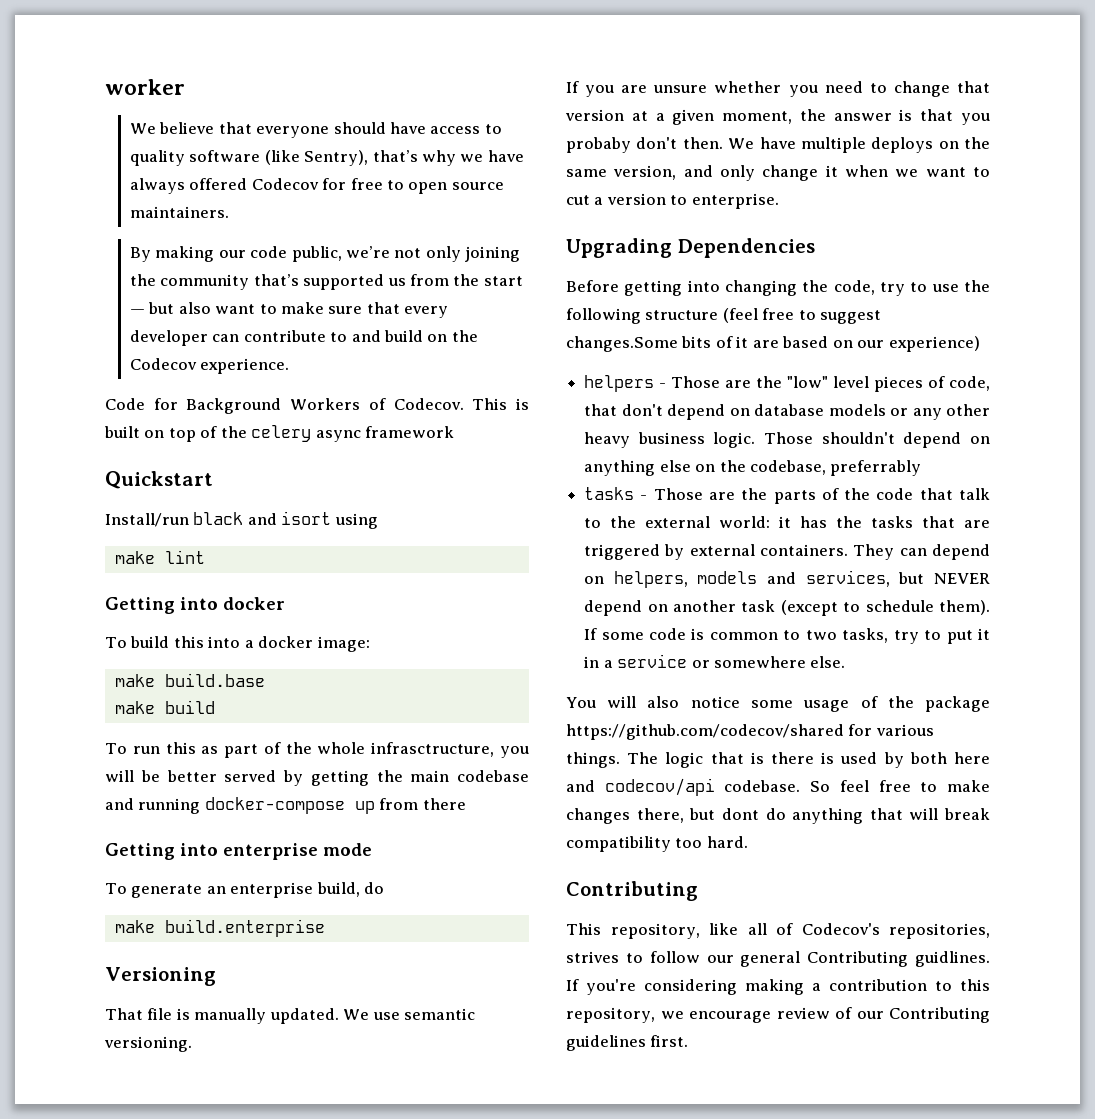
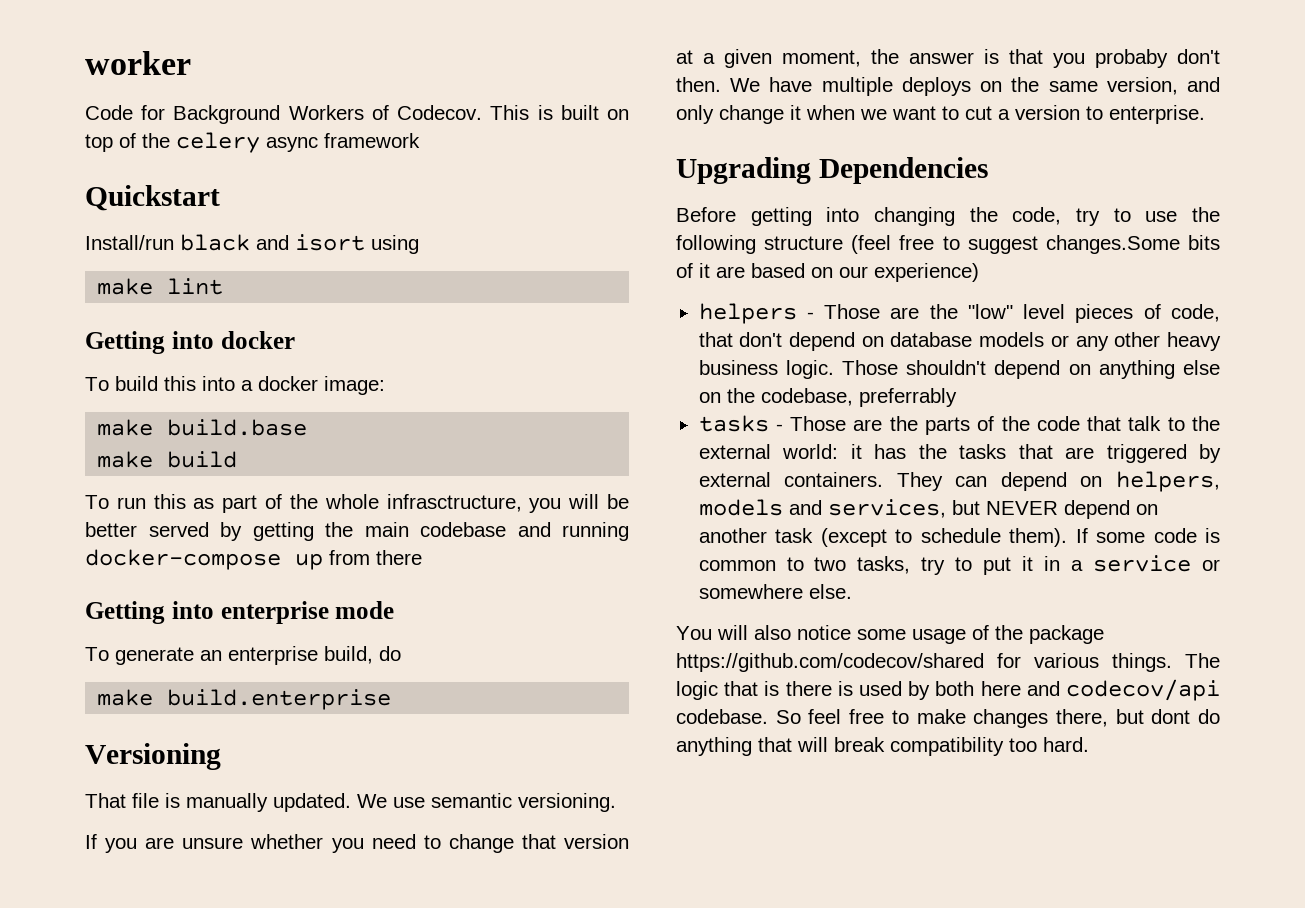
[129,122,502,138] [129,150,524,166] [129,178,504,194] [129,206,229,218] [129,246,521,262] [129,274,523,290] [129,302,449,318] [129,330,478,346] [129,358,290,374] // We believe that everyone should have access to quality software (like Sentry), that’s why we have always offered Codecov for free to open source maintainers. // By making our code public, we’re not only joining the community that’s supported us from the start — but also want to make sure that every developer can contribute to and build on the Codecov experience. -> (191, 63) none
[566,881,698,901] [566,923,990,939] [566,951,990,967] [566,979,990,995] [566,1007,990,1023] [566,1035,689,1051] // Contributing // This repository, like all of Codecov's repositories, strives to follow our general Contributing guidlines. If you're considering making a contribution to this repository, we encourage review of our Contributing guidelines first. -> (1089, 744) none

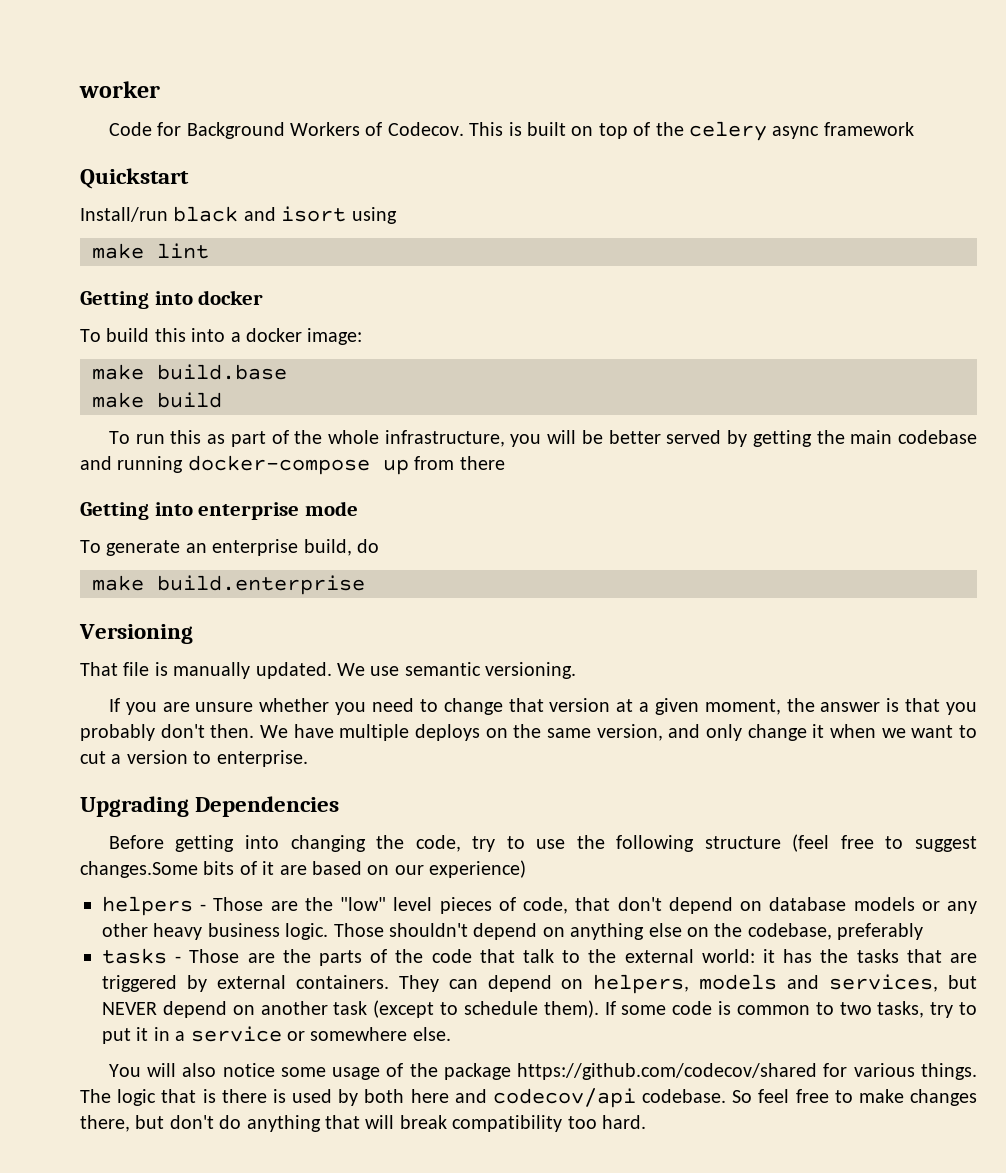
[386,494,522,512] infrasctructure, -> [384,430,505,447] infrastructure,
[1095,49,1168,68] probaby -> [80,724,155,741] probably
[858,388,957,407] preferrably -> [837,923,924,940] preferably
[1151,709,1191,724] dont -> [169,1115,214,1129] don't

